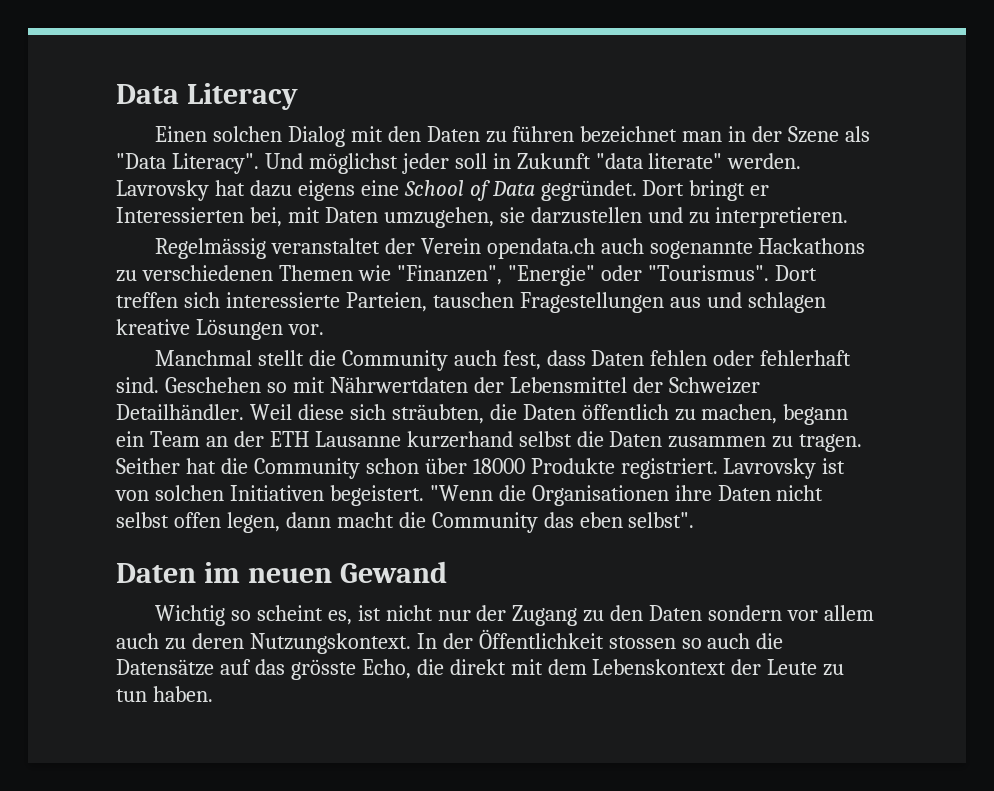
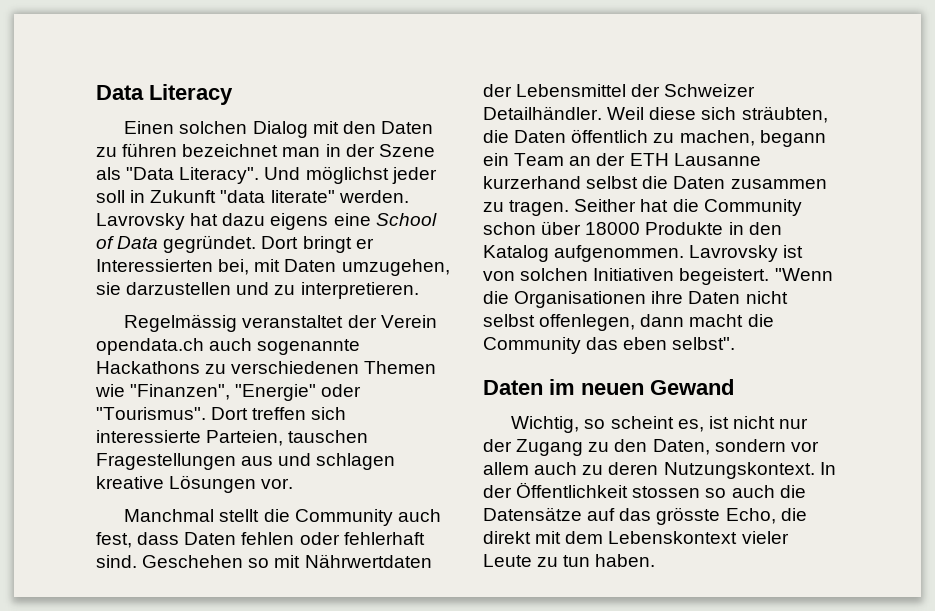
[620,458,718,479] registriert. -> [728,222,782,235] [483,245,685,262] in den Katalog aufgenommen.
[173,512,280,533] offen legen, -> [539,314,636,331] offenlegen,
[154,605,225,626] Wichtig -> [511,416,580,433] Wichtig,
[649,605,703,621] Daten -> [652,439,710,455] Daten,
[731,659,762,675] der -> [741,531,789,544] vieler

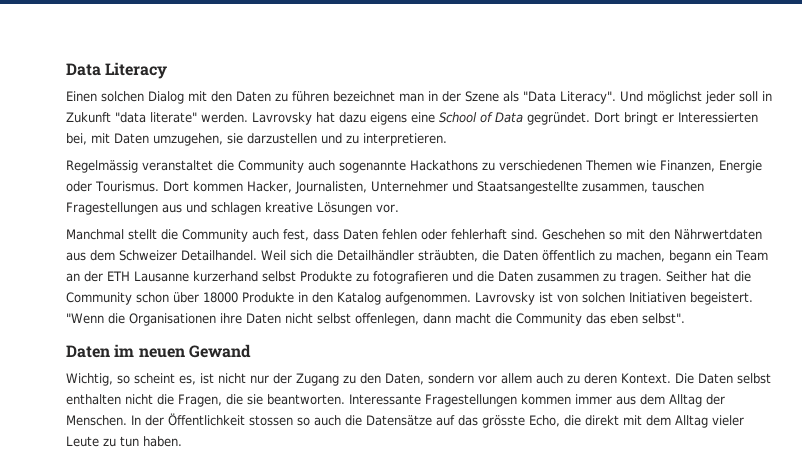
[347,315,437,328] [96,338,204,355] der Verein opendata.ch -> [217,160,304,173] die Community
[130,384,362,401] [96,407,347,420] [96,430,284,446] "Finanzen", "Energie" oder "Tourismus". Dort treffen sich interessierte Parteien, -> [660,160,762,173] [66,181,648,194] Finanzen, Energie oder Tourismus. Dort kommen Hacker, Journalisten, Unternehmer und Staatsangestellte zusammen,
[304,554,432,568] [483,84,756,97] [483,106,737,120] Nährwertdaten der Lebensmittel der Schweizer Detailhändler. Weil diese sich -> [649,229,762,240] [66,250,414,261] den Nährwertdaten aus dem Schweizer Detailhandel. Weil sich die Detailhändler
(639, 182) none -> [300,271,473,284] Produkte zu fotografieren und
[663,462,815,479] Nutzungskontext. -> [621,373,771,384] [66,394,725,407] [66,415,127,426] Kontext. Die Daten selbst enthalten nicht die Fragen, die sie beantworten. Interessante Fragestellungen kommen immer aus dem Alltag der Menschen.
[608,531,738,544] Lebenskontext -> [675,415,708,428] Alltag

